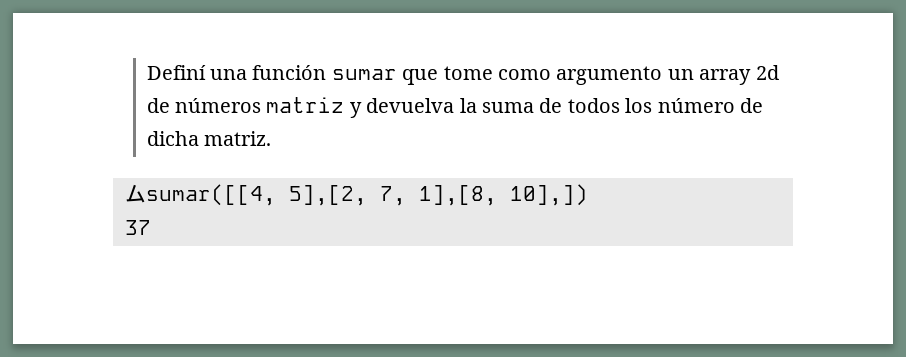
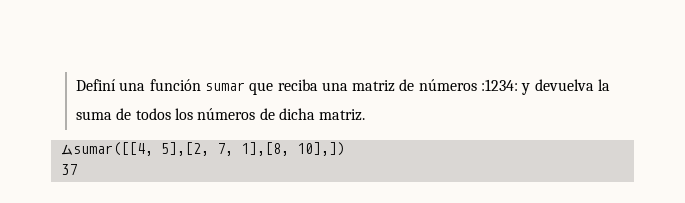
[443,65,779,85] tome como argumento un array 2d -> [277,79,396,92] reciba una matriz
[266,97,345,113] matriz -> [481,79,519,91] :1234:
[657,98,735,113] número -> [197,108,256,120] números

